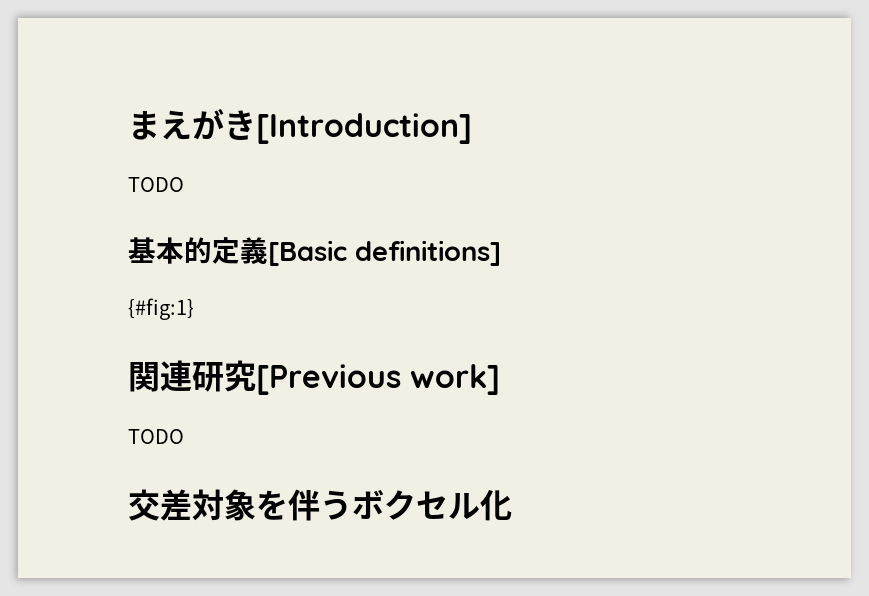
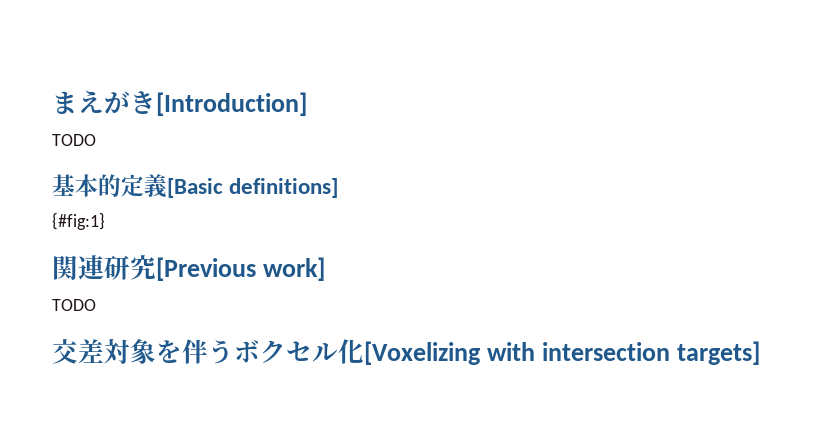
(512, 505) none -> [364,341,760,365] [Voxelizing with intersection targets]

